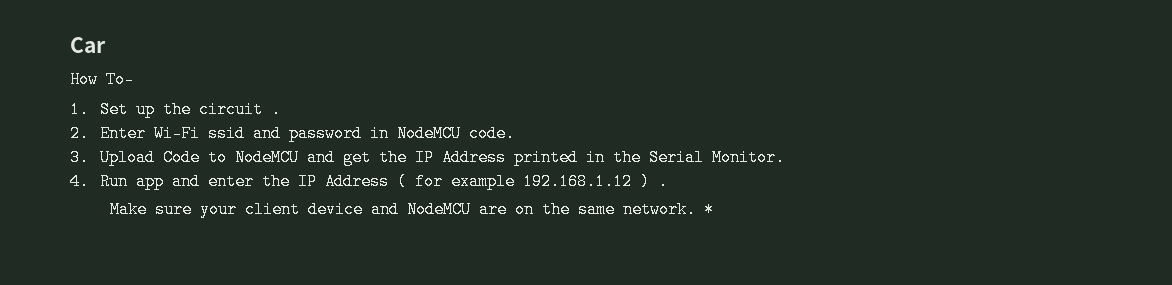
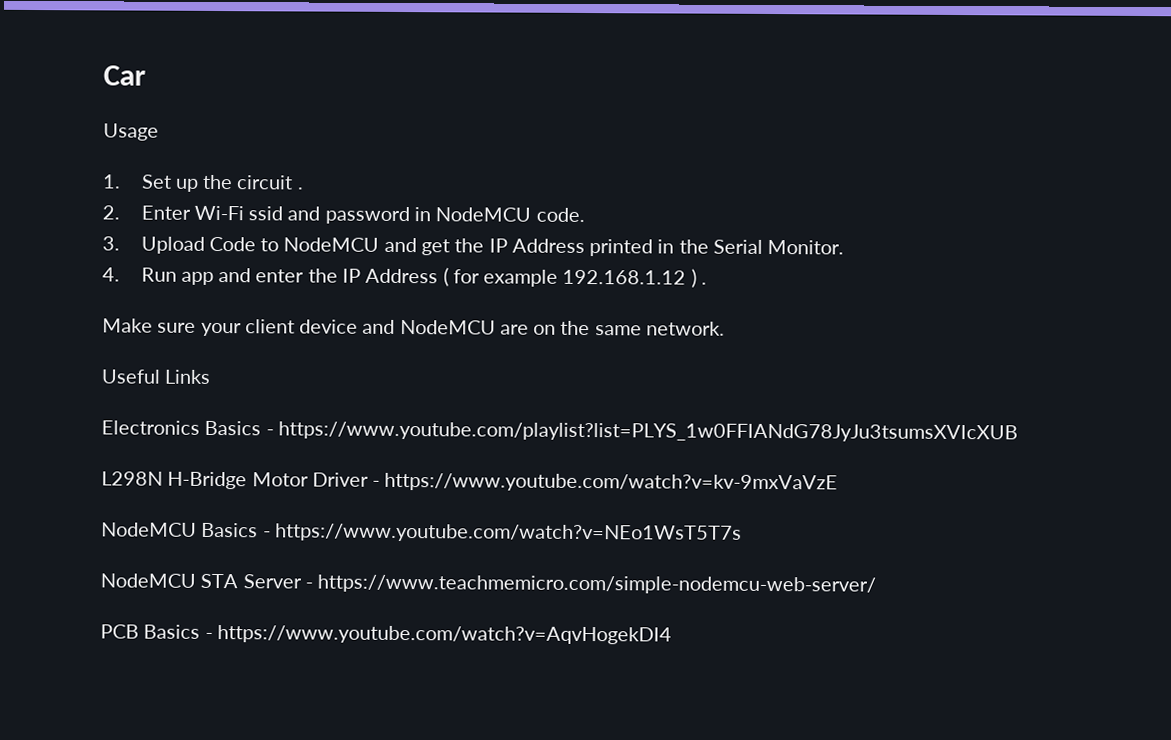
[70,71,134,88] How To- -> [103,123,159,141] Usage
[704,201,715,218] * -> [101,369,211,384] [101,420,1018,443] [101,471,839,493] [101,522,742,543] [100,573,877,595] [100,624,672,645] // Useful Links // Electronics Basics - https://www.youtube.com/playlist?list=PLYS_1w0FFIANdG78JyJu3tsumsXVIcXUB // L298N H-Bridge Motor Driver - https://www.youtube.com/watch?v=kv-9mxVaVzE // NodeMCU Basics - https://www.youtube.com/watch?v=NEo1WsT5T7s // NodeMCU STA Server - https://www.teachmemicro.com/simple-nodemcu-web-server/ // PCB Basics - https://www.youtube.com/watch?v=AqvHogekDI4

